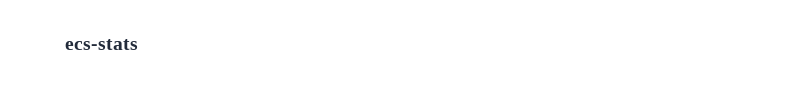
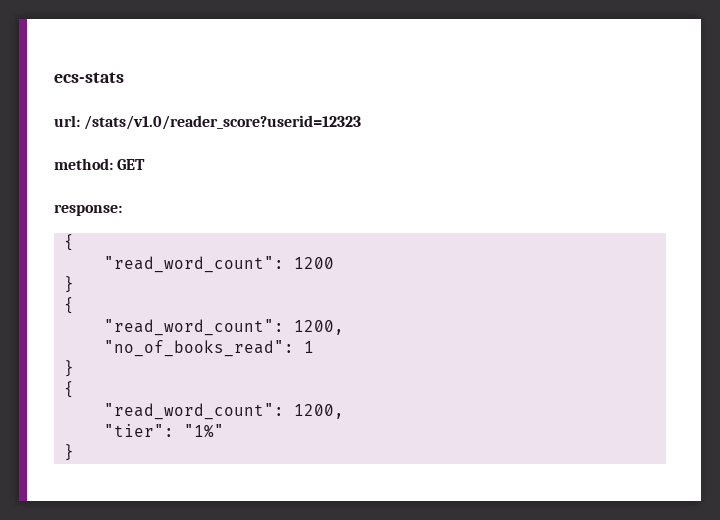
(138, 44) none -> [54,115,362,130] [54,158,146,170] [54,204,122,216] [63,234,74,251] [103,256,334,273] [63,276,74,293] [63,297,74,314] [103,319,344,336] [103,340,314,357] [63,360,74,377] [63,381,74,398] [103,403,344,420] [103,424,224,438] [63,444,74,461] // url: /stats/v1.0/reader_score?userid=12323 // method: GET // response: // { // "read_word_count": 1200 // } // { // "read_word_count": 1200, // "no_of_books_read": 1 // } // { // "read_word_count": 1200, // "tier": "1%" // }

